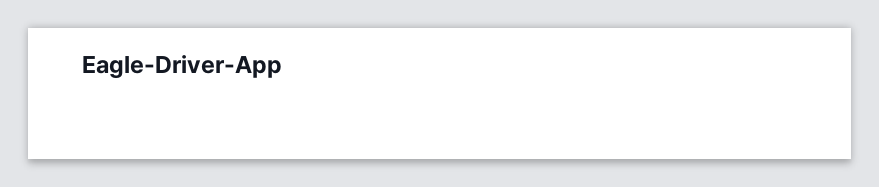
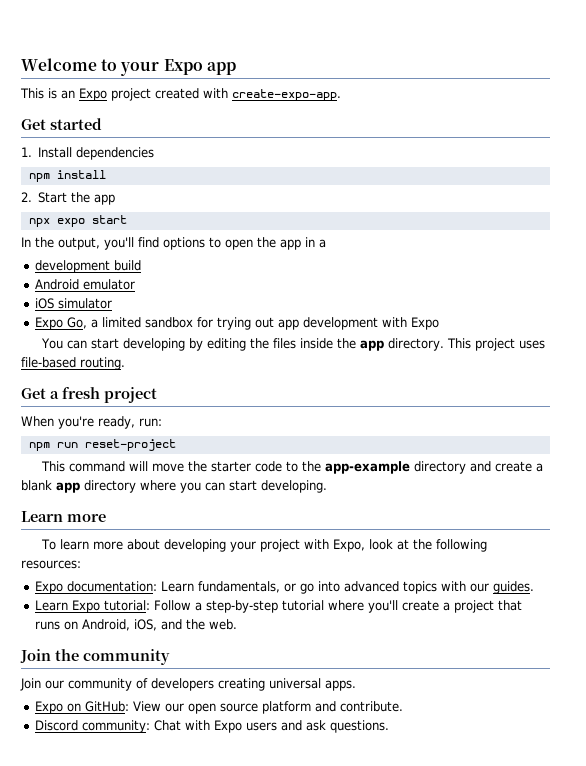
[82,55,282,79] Eagle-Driver-App -> [21,58,236,76] [20,88,341,101] [21,118,102,130] [21,147,155,160] [28,170,106,182] [21,192,116,205] [28,215,127,227] [21,237,326,250] [34,260,141,273] [34,279,135,290] [34,298,112,309] [34,317,439,330] [41,338,545,351] [21,357,125,370] [21,387,157,403] [21,416,162,429] [28,439,176,451] [41,461,544,474] [21,480,327,493] [21,511,106,522] [41,539,487,552] [21,560,81,569] [34,581,534,594] [34,600,522,613] [34,619,237,631] [20,649,170,665] [20,678,356,691] [34,701,403,714] [34,720,389,733] Welcome to your Expo app // This is an Expo project created with create-expo-app. // Get started // 1. Install dependencies // npm install // 2. Start the app // npx expo start // In the output, you'll find options to open the app in a // development build // Android emulator // iOS simulator // Expo Go, a limited sandbox for trying out app development with Expo // You can start developing by editing the files inside the app directory. This project uses file-based routing. // Get a fresh project // When you're ready, run: // npm run reset-project // This command will move the starter code to the app-example directory and create a blank app directory where you can start developing. // Learn more // To learn more about developing your project with Expo, look at the following resources: // Expo documentation: Learn fundamentals, or go into advanced topics with our guides. // Learn Expo tutorial: Follow a step-by-step tutorial where you'll create a project that runs on Android, iOS, and the web. // Join the community // Join our community of developers creating universal apps. // Expo on GitHub: View our open source platform and contribute. // Discord community: Chat with Expo users and ask questions.

